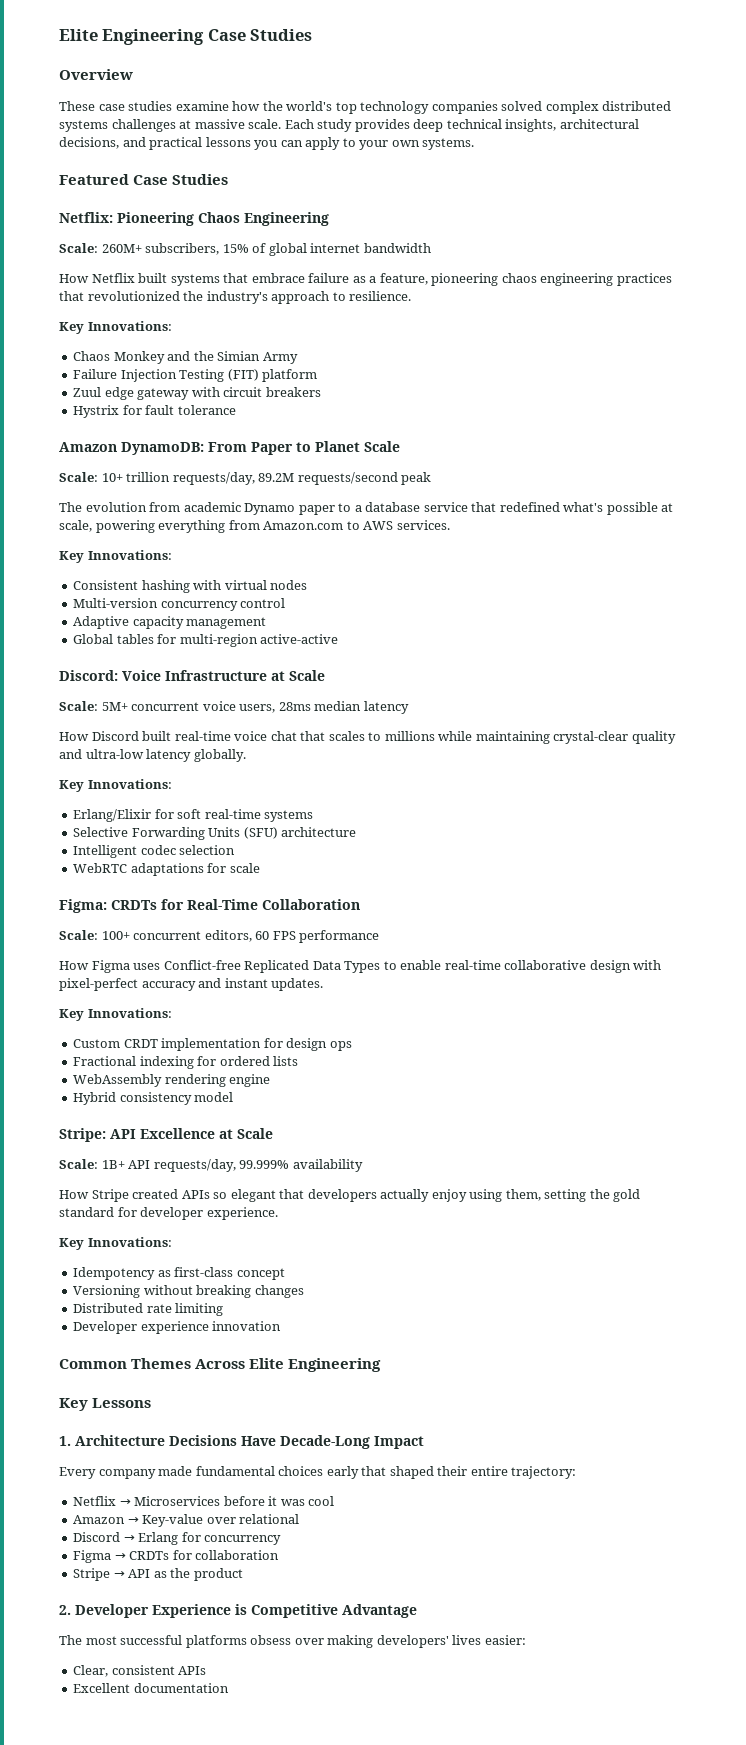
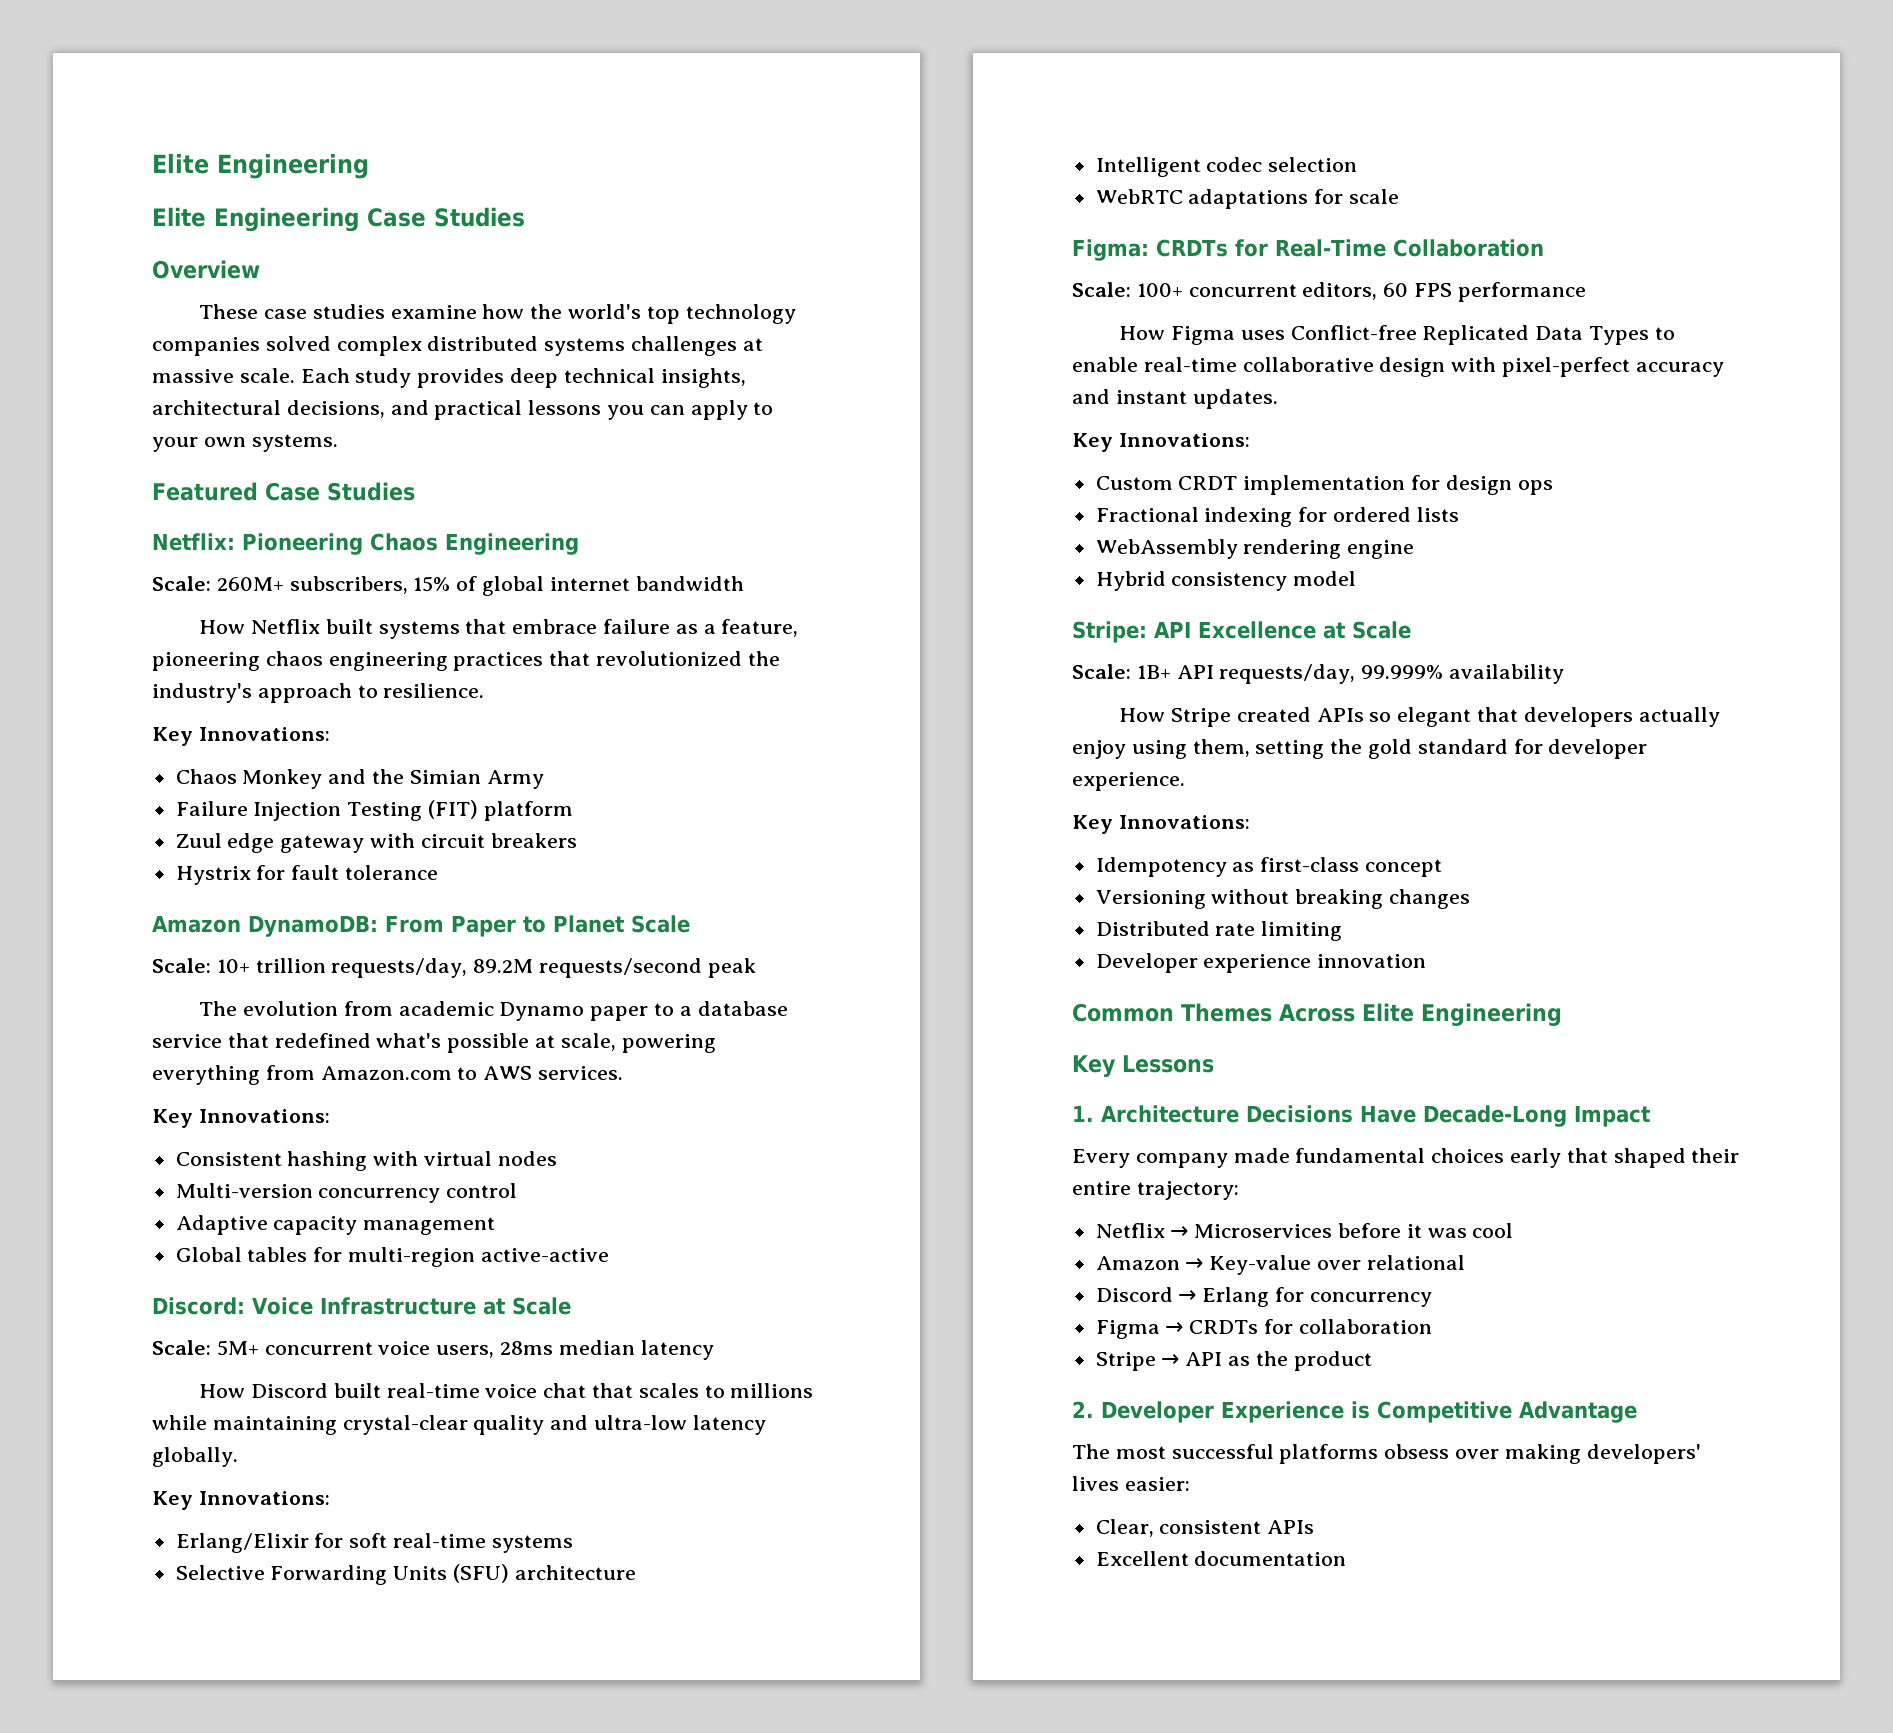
[59,29,205,45] Elite Engineering -> [152,154,369,179] [152,207,359,232] Elite Engineering // Elite Engineering

